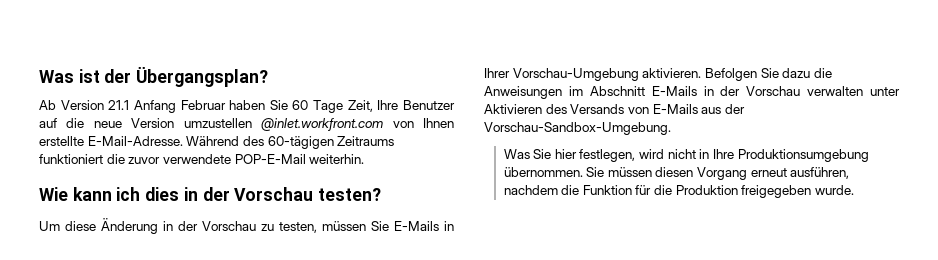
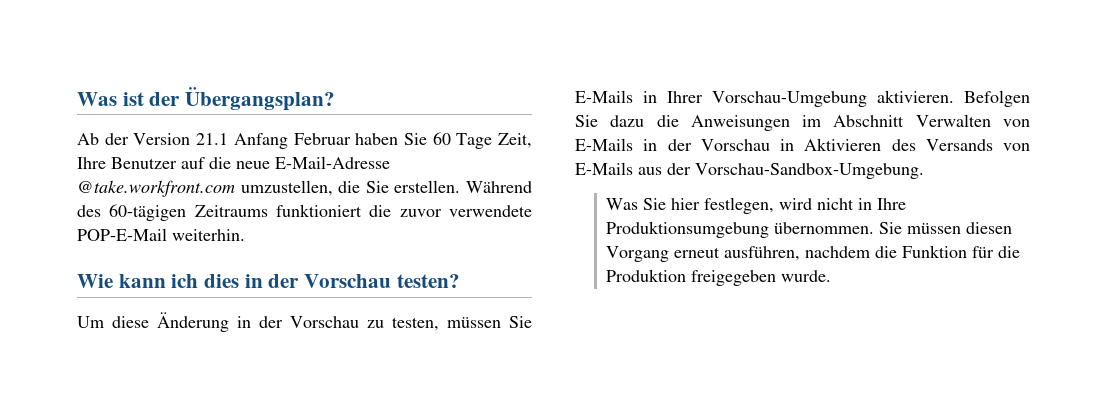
(56, 105) none -> [104,133,129,145] der
[131,118,455,131] [39,136,183,146] Version umzustellen @inlet.workfront.com von Ihnen erstellte E-Mail-Adresse. -> [275,156,390,169] [77,180,461,197] E-Mail-Adresse @take.workfront.com umzustellen, die Sie erstellen.
(645, 91) none -> [915,114,1030,127] Verwalten von
[807,86,900,96] verwalten unter -> [780,139,794,151] in

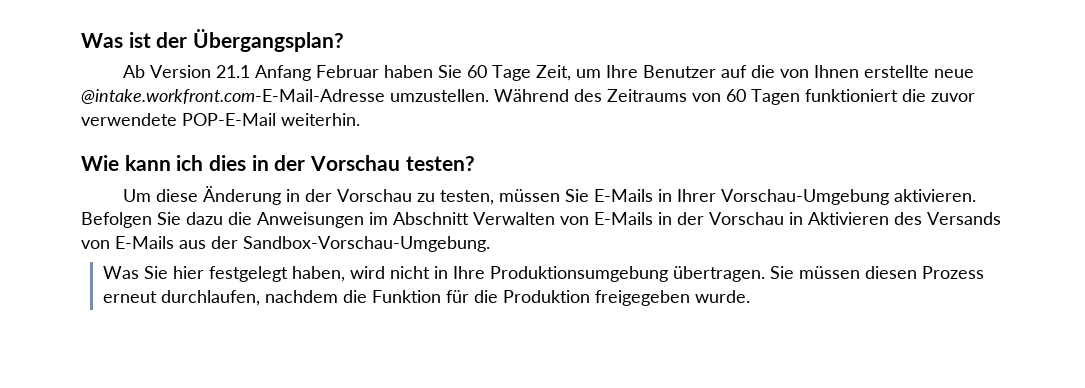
[104,133,129,145] der -> (146, 71) none
(532, 140) none -> [576,69,602,78] um
[236,156,390,169] [77,180,532,197] [77,204,268,221] neue E-Mail-Adresse @take.workfront.com umzustellen, die Sie erstellen. Während des 60-tägigen Zeitraums -> [780,65,975,78] [81,89,800,105] von Ihnen erstellte neue @intake.workfront.com-E-Mail-Adresse umzustellen. Während des Zeitraums von 60 Tagen
[695,163,924,179] Vorschau-Sandbox-Umgebung. -> [243,236,490,252] Sandbox-Vorschau-Umgebung.
[704,197,775,214] festlegen, -> [208,266,345,282] festgelegt haben,
[774,222,875,234] übernommen. -> [672,266,765,282] übertragen.
[606,246,801,262] Vorgang erneut ausführen, -> [921,266,984,279] [102,290,260,306] Prozess erneut durchlaufen,

